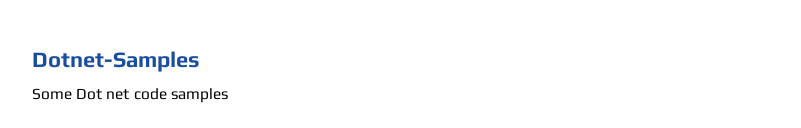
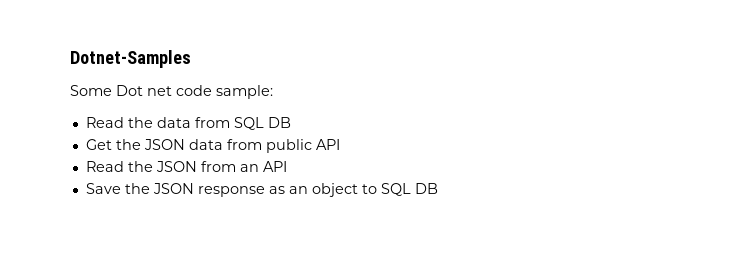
[170,88,228,103] samples -> [216,85,273,99] [85,117,291,130] [85,139,340,153] [85,161,287,172] [85,183,438,197] sample: // Read the data from SQL DB // Get the JSON data from public API // Read the JSON from an API // Save the JSON response as an object to SQL DB

